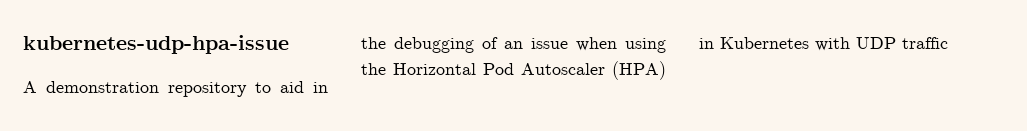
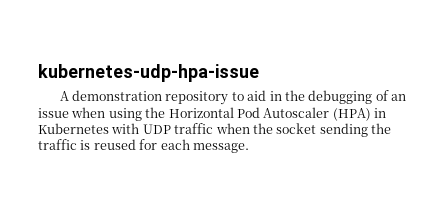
(948, 43) none -> [215,123,391,137] [38,139,249,153] when the socket sending the traffic is reused for each message.

